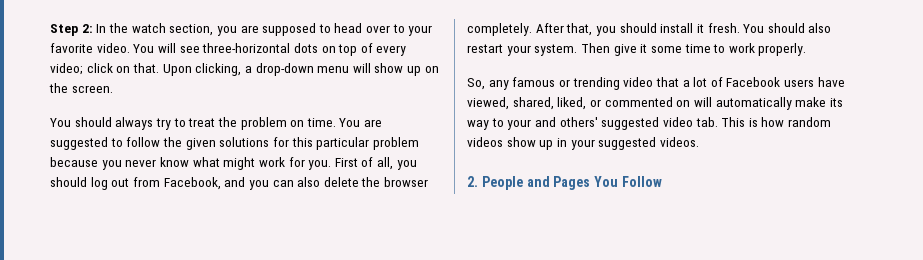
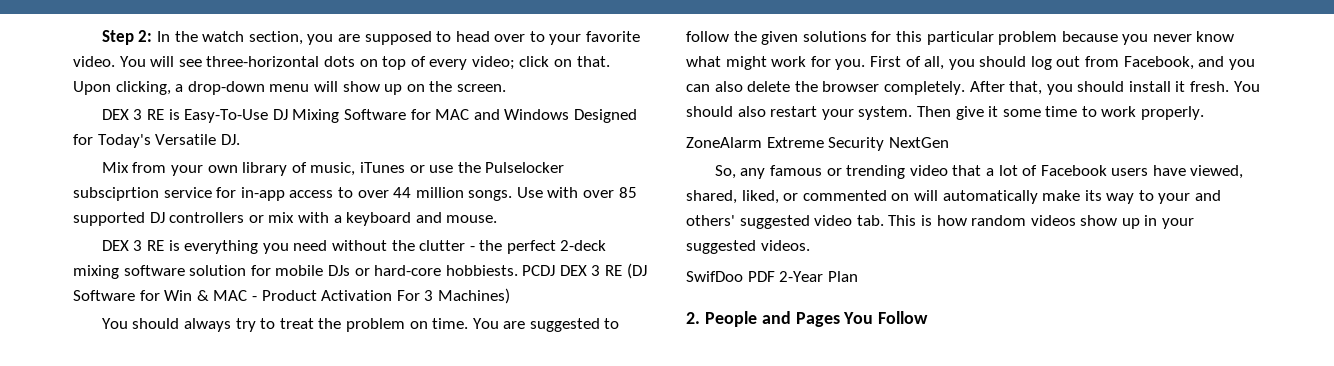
(113, 89) none -> [101,109,637,123] [73,134,240,148] [101,162,565,176] [73,187,637,201] [73,212,498,226] [101,240,607,254] [73,263,647,279] [73,288,510,304] // DEX 3 RE is Easy-To-Use DJ Mixing Software for MAC and Windows Designed for Today's Versatile DJ. // Mix from your own library of music, iTunes or use the Pulselocker subsciprtion service for in-app access to over 44 million songs. Use with over 85 supported DJ controllers or mix with a keyboard and mouse. // DEX 3 RE is everything you need without the clutter - the perfect 2-deck mixing software solution for mobile DJs or hard-core hobbiests. PCDJ DEX 3 RE (DJ Software for Win & MAC - Product Activation For 3 Machines)
(807, 49) none -> [686,137,949,151] // ZoneAlarm Extreme Security NextGen
(699, 142) none -> [686,271,858,282] // SwifDoo PDF 2-Year Plan

